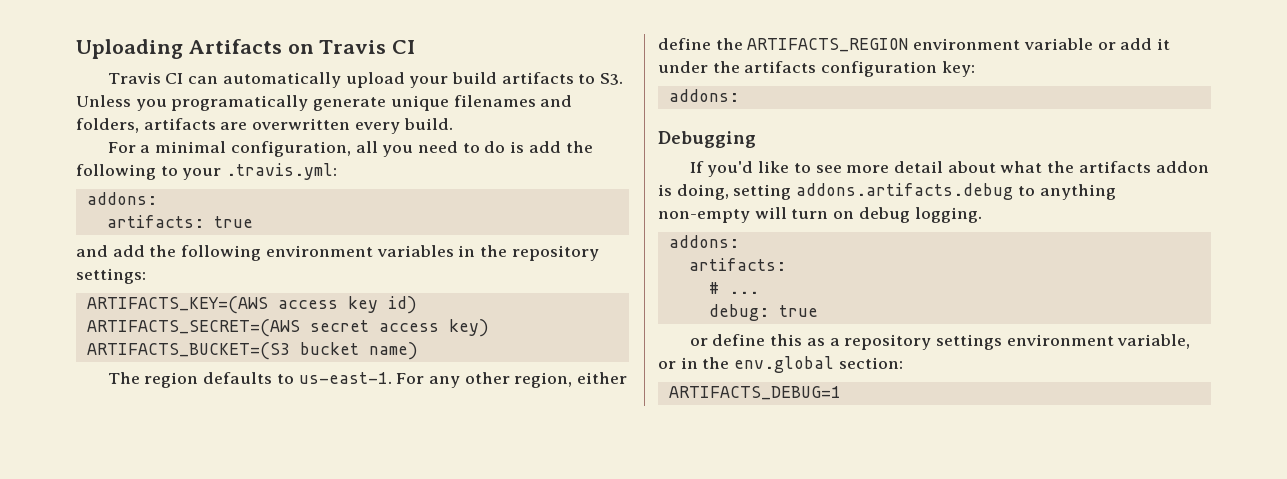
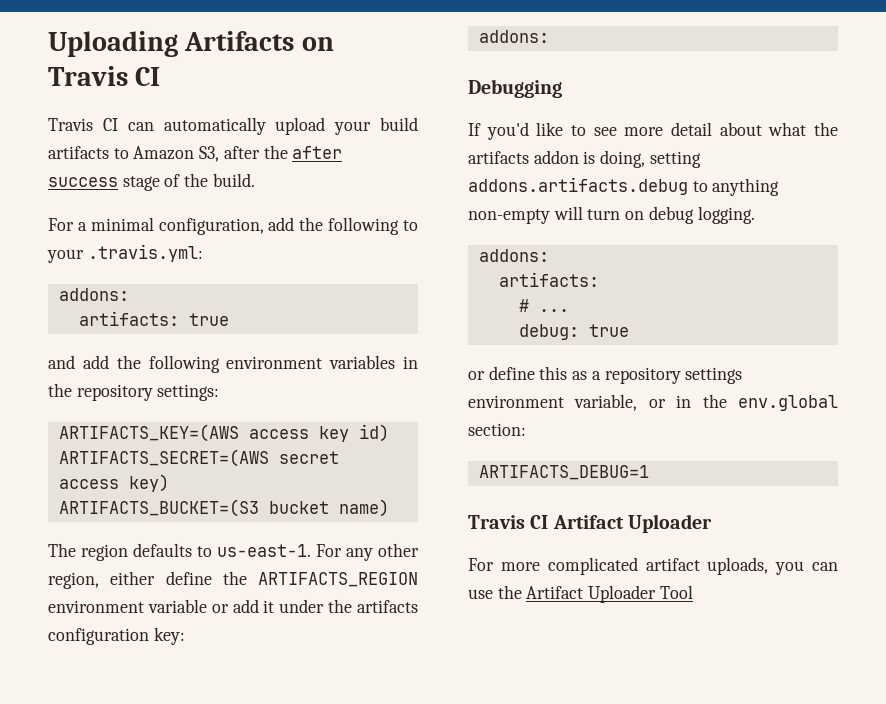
[600,73,624,85] [76,95,573,111] [76,118,400,134] S3. Unless you programatically generate unique filenames and folders, artifacts are overwritten every -> [133,145,343,162] [48,173,209,191] Amazon S3, after the after success stage of the
[355,141,525,157] all you need to do is -> (264, 226) none
(841, 393) none -> [468,514,712,533] [468,557,838,575] [468,585,693,603] // Travis CI Artifact Uploader // For more complicated artifact uploads, you can use the Artifact Uploader Tool

